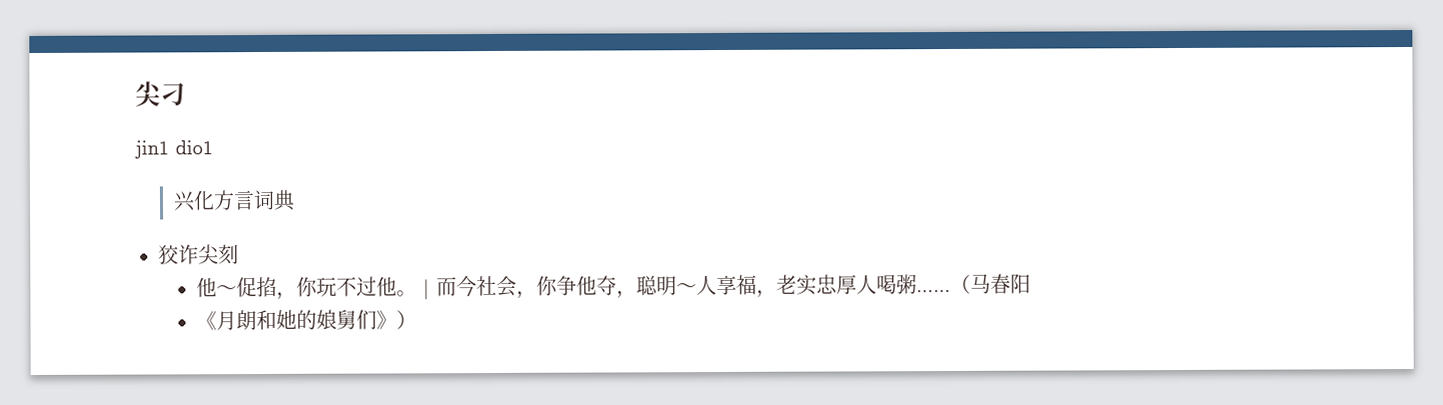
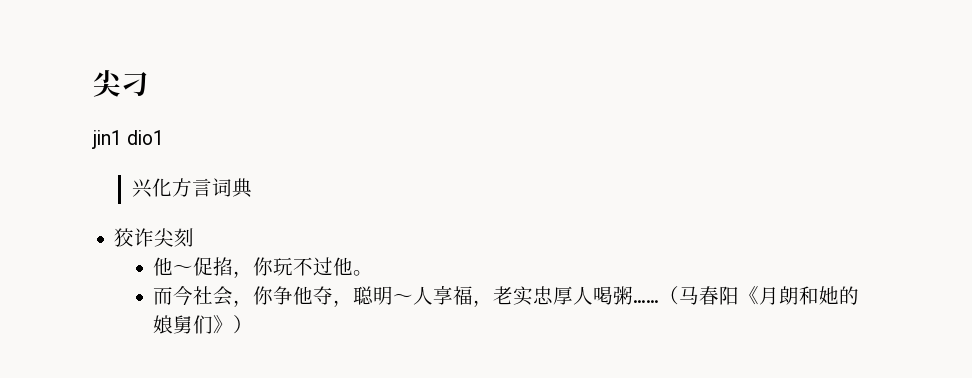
[422,279,430,300] | -> (374, 273) //
(1031, 283) // -> (740, 295) none

